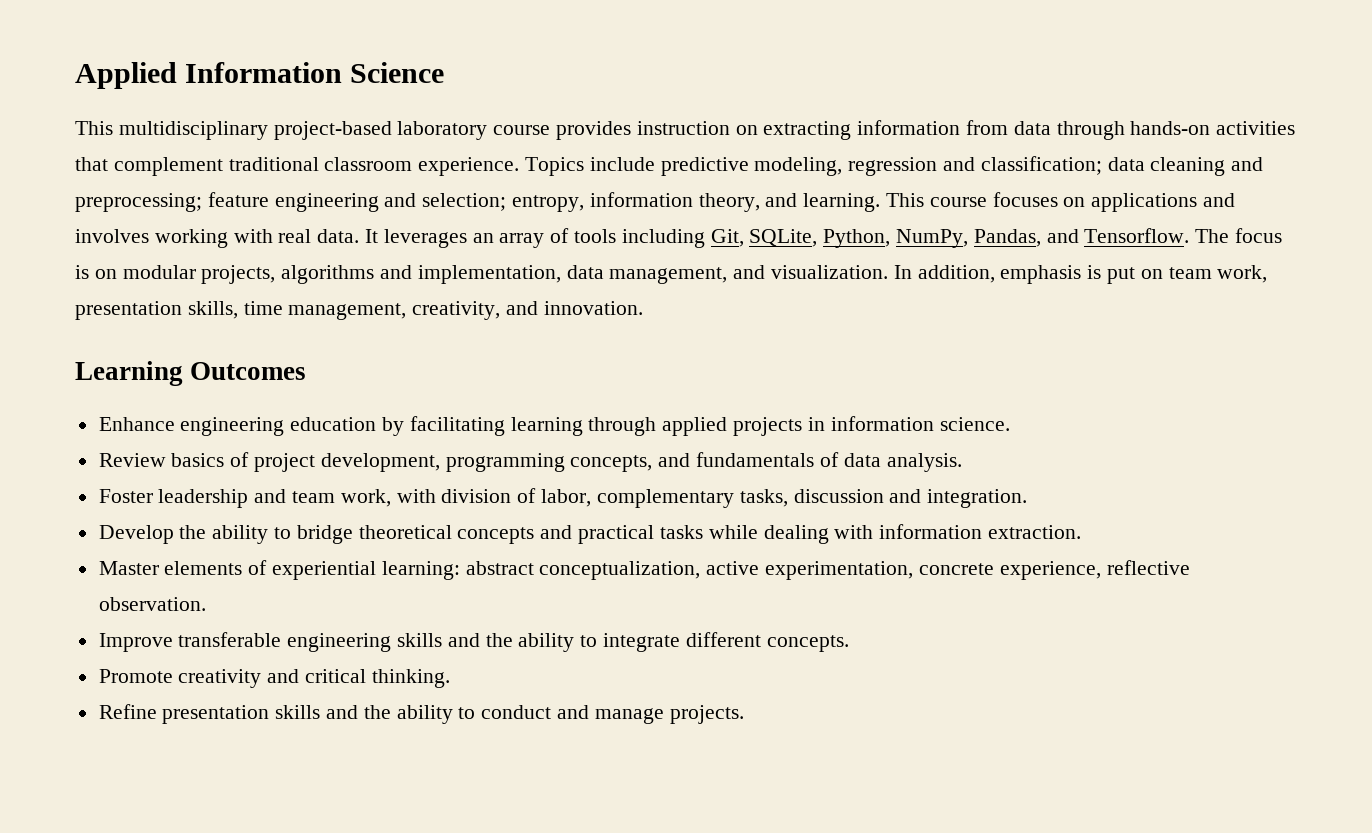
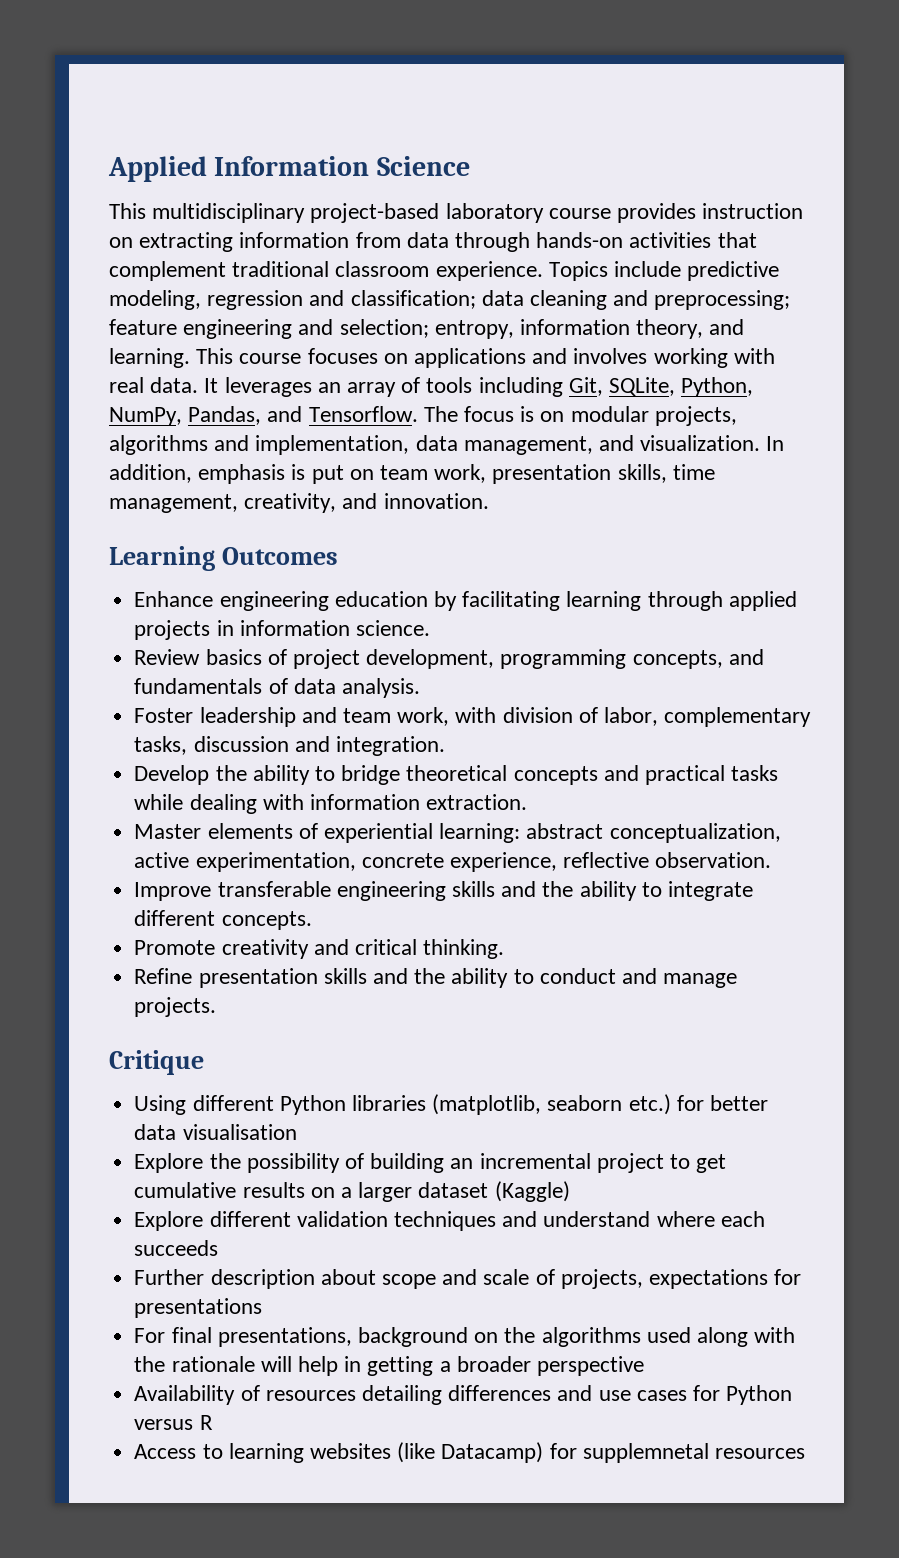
(744, 714) none -> [109,1050,204,1075] [134,1094,768,1115] [134,1124,297,1140] [134,1153,727,1173] [134,1181,570,1202] [134,1211,765,1231] [134,1240,219,1256] [134,1269,802,1289] [134,1298,263,1318] [134,1327,796,1347] [134,1356,644,1376] [134,1385,793,1405] [134,1415,213,1430] [134,1442,805,1463] // Critique // Using different Python libraries (matplotlib, seaborn etc.) for better data visualisation // Explore the possibility of building an incremental project to get cumulative results on a larger dataset (Kaggle) // Explore different validation techniques and understand where each succeeds // Further description about scope and scale of projects, expectations for presentations // For final presentations, background on the algorithms used along with the rationale will help in getting a broader perspective // Availability of resources detailing differences and use cases for Python versus R // Access to learning websites (like Datacamp) for supplemnetal resources

